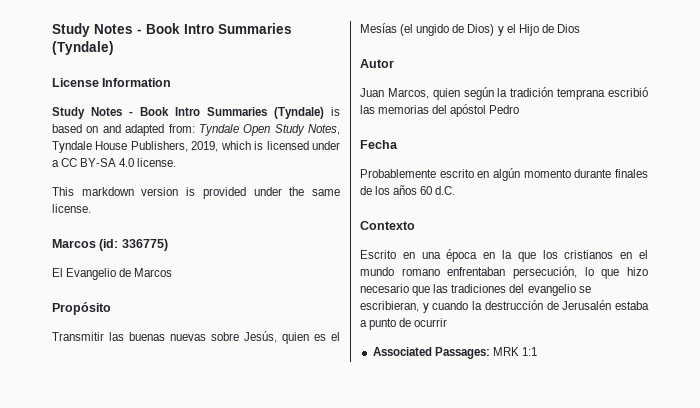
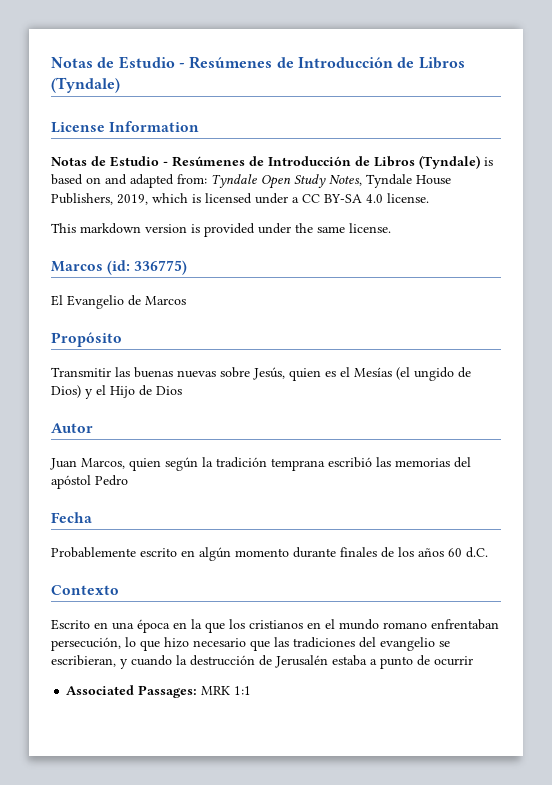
[52,23,292,37] [52,41,114,55] [52,78,172,87] [52,107,267,119] Study Notes - Book Intro Summaries (Tyndale) // License Information // Study Notes - Book Intro Summaries -> [51,56,465,69] [51,77,120,93] [51,121,200,133] [51,156,415,167] Notas de Estudio - Resúmenes de Introducción de Libros (Tyndale) // License Information // Notas de Estudio - Resúmenes de Introducción de Libros

